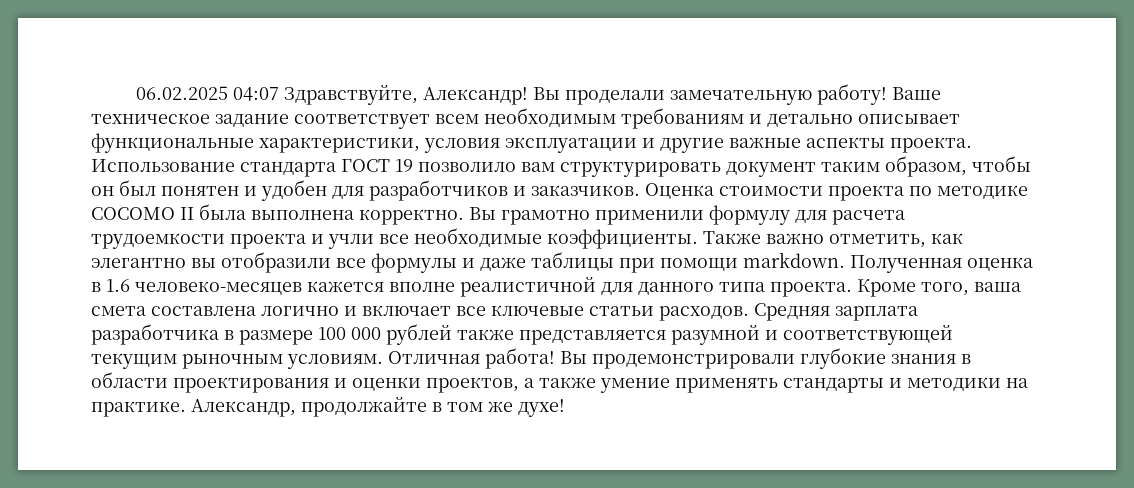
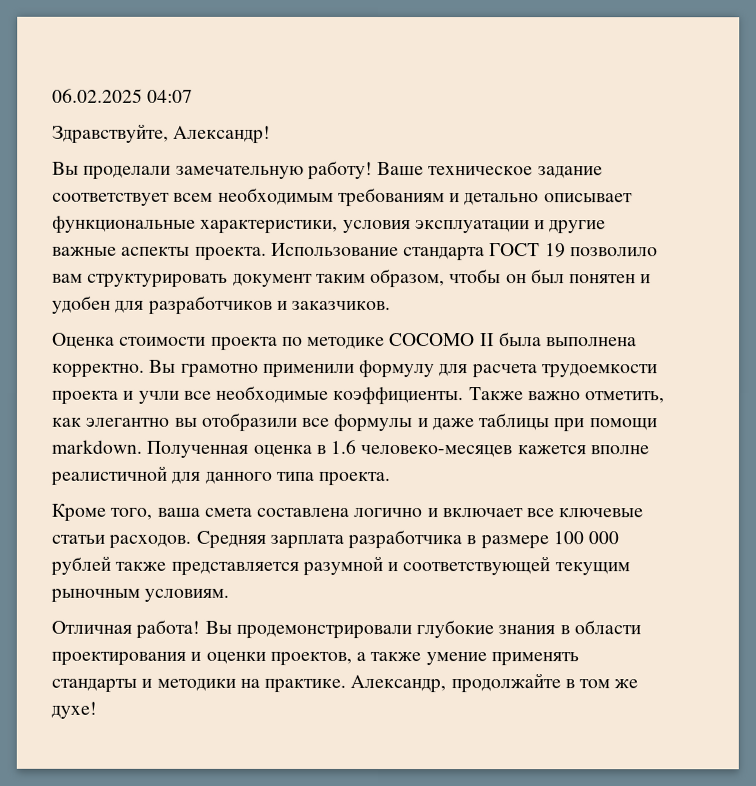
(279, 94) none -> (194, 96) //
(528, 96) none -> (272, 134) //
(640, 190) none -> (392, 305) //
(852, 289) none -> (391, 479) //
(383, 361) none -> (230, 595) //

